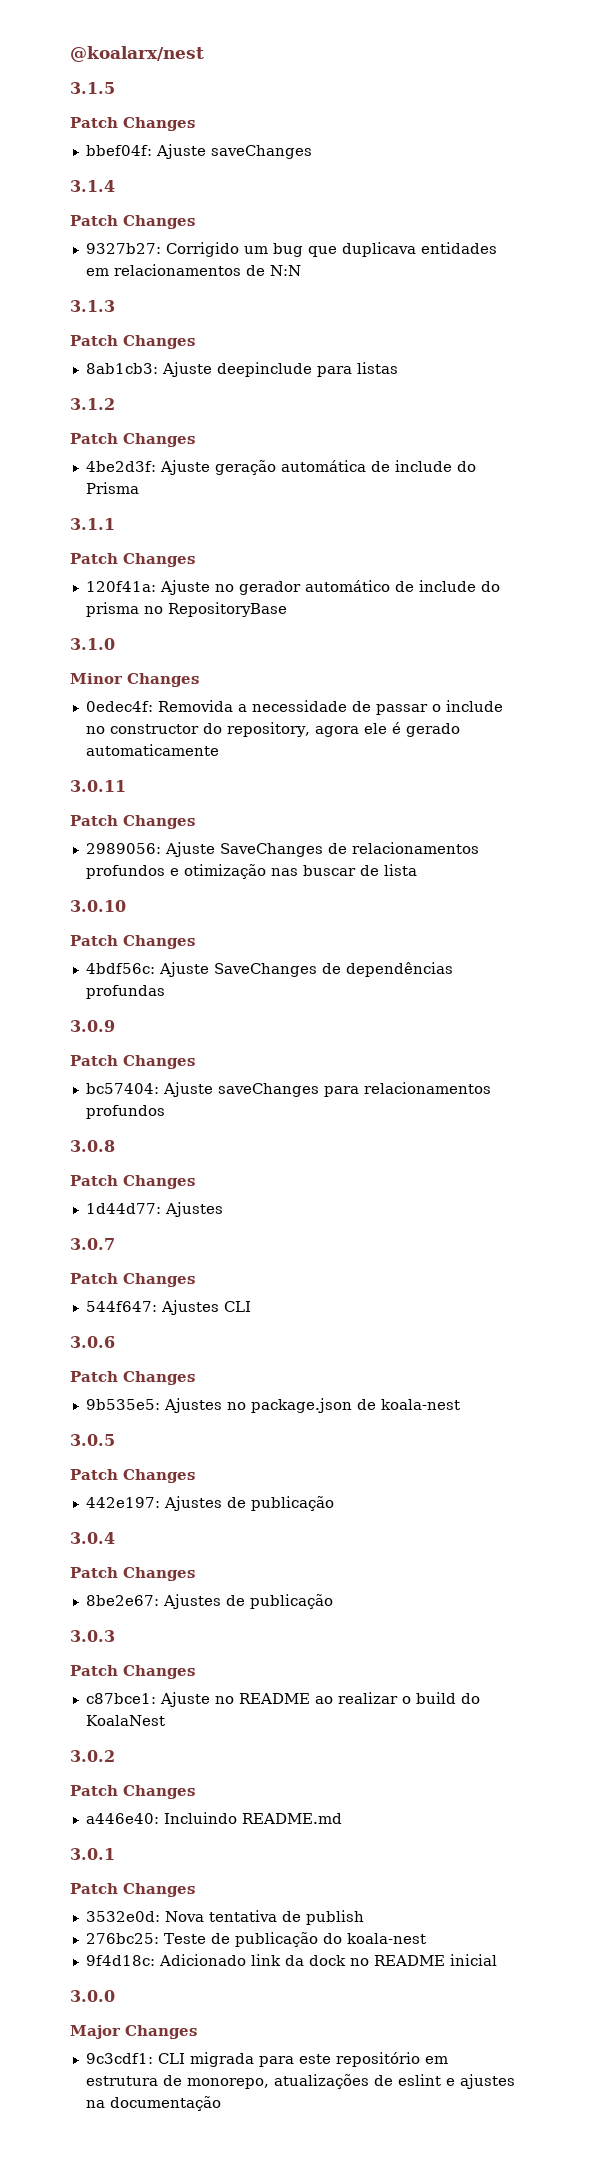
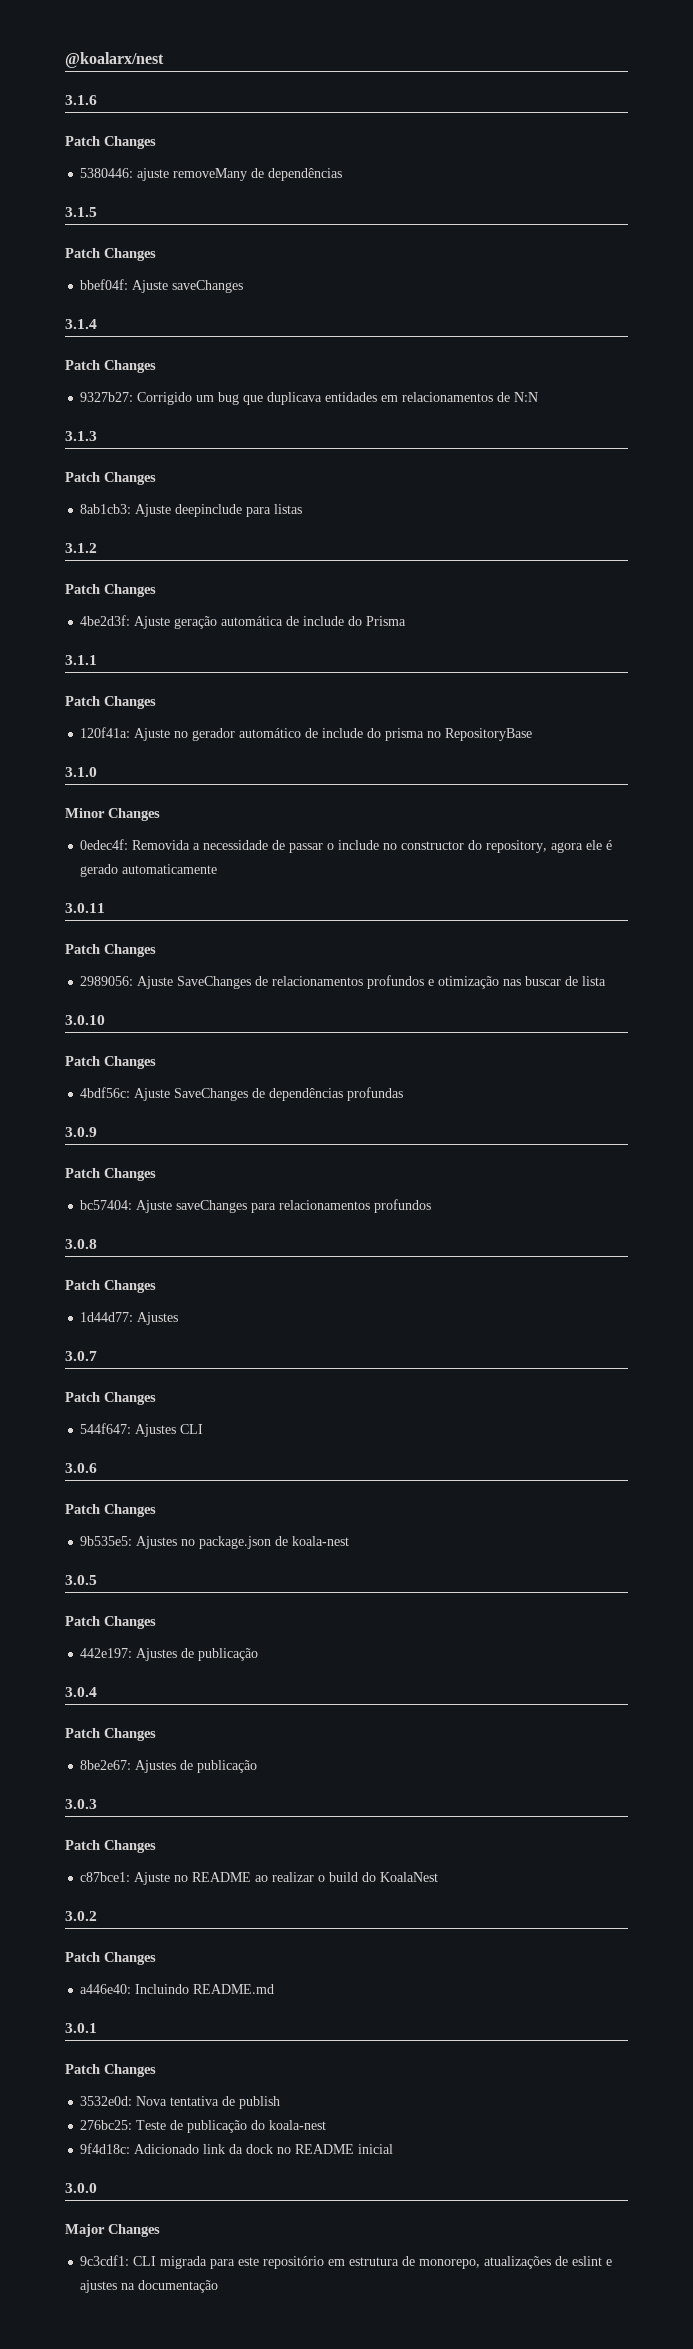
(204, 54) none -> [65,95,97,105] [65,136,156,149] [80,168,343,181] // 3.1.6 // Patch Changes // 5380446: ajuste removeMany de dependências

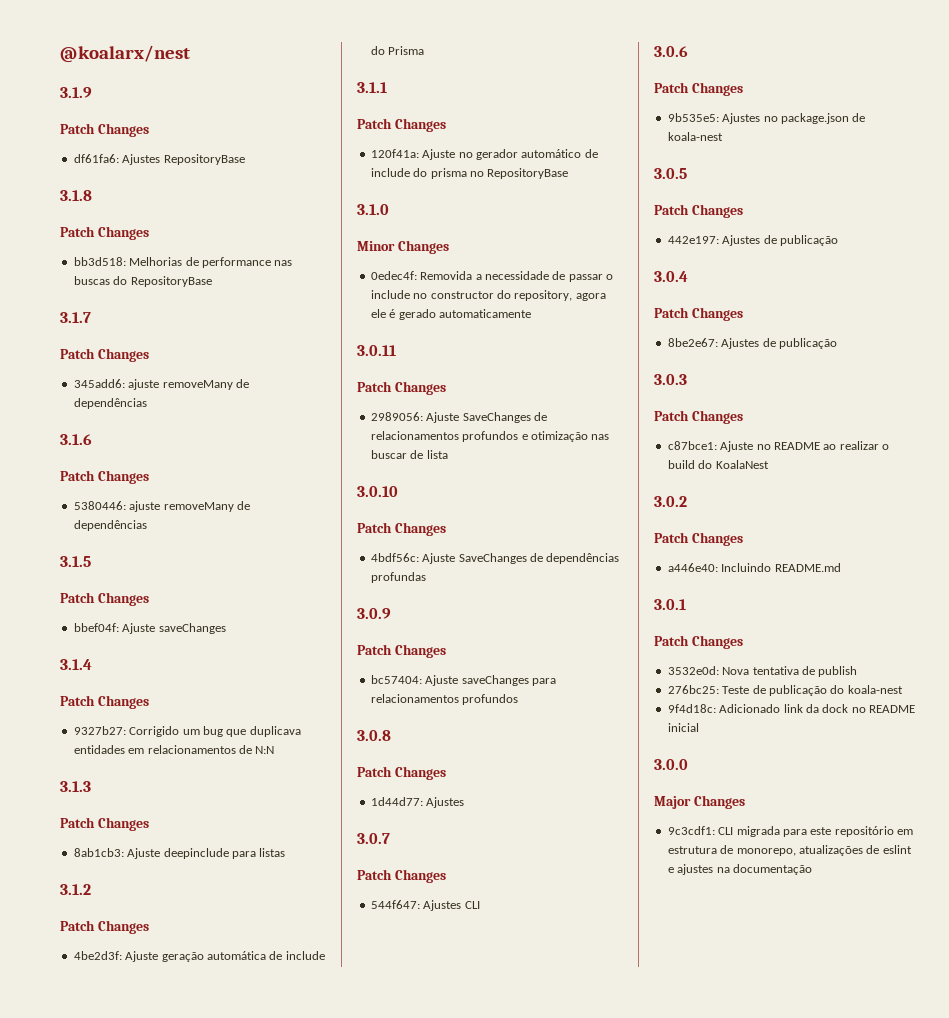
(164, 60) none -> [60,87,92,98] [60,123,149,137] [73,154,245,165] [60,190,92,201] [60,226,149,240] [73,257,293,268] [73,276,212,287] [60,312,91,323] [60,348,149,362] [73,379,249,390] [73,398,147,409] // 3.1.9 // Patch Changes // df61fa6: Ajustes RepositoryBase // 3.1.8 // Patch Changes // bb3d518: Melhorias de performance nas buscas do RepositoryBase // 3.1.7 // Patch Changes // 345add6: ajuste removeMany de dependências

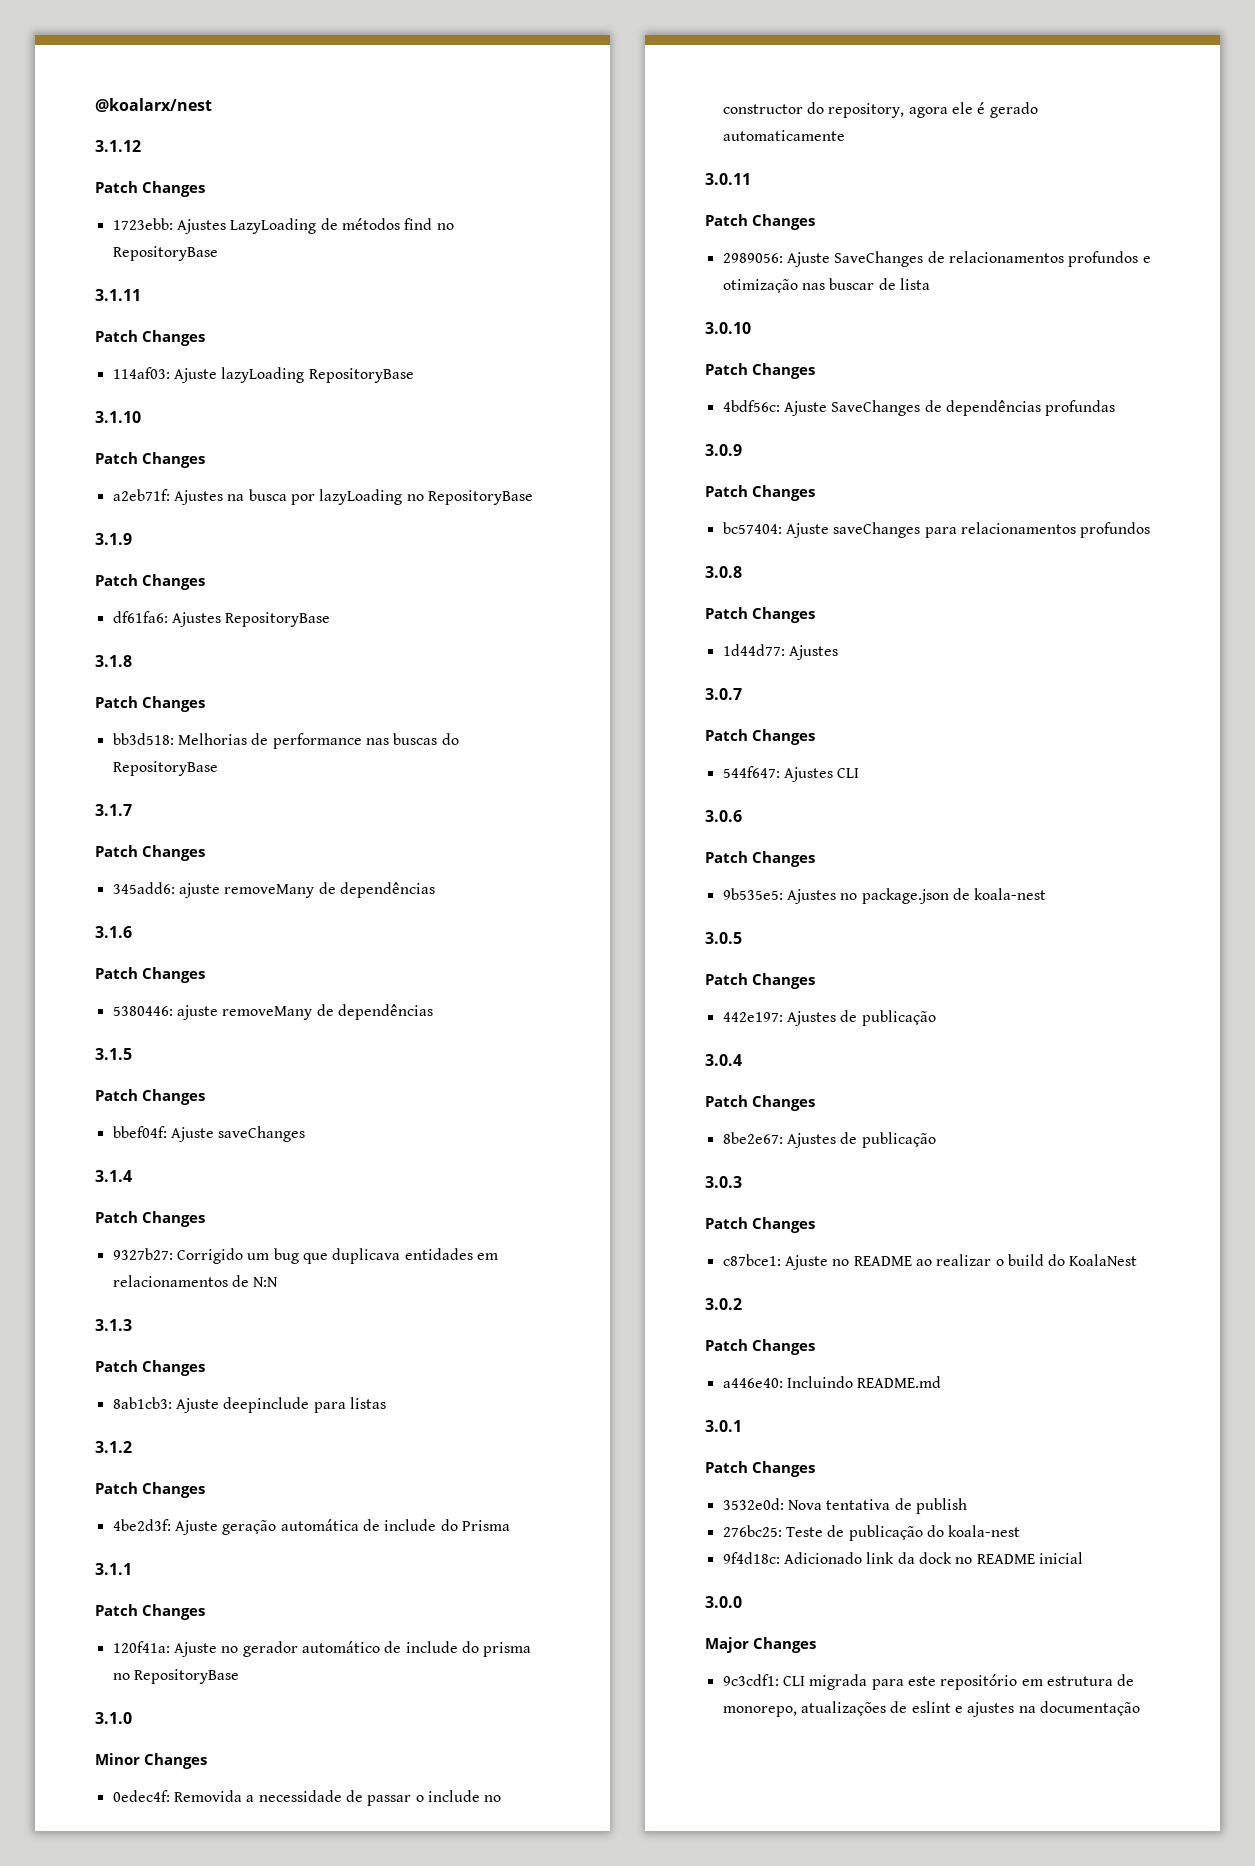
(190, 54) none -> [95,140,141,152] [95,181,205,197] [112,218,454,234] [112,246,218,261] [95,289,141,301] [95,330,205,346] [112,367,414,383] [95,411,141,423] [95,452,205,468] [112,489,533,505] // 3.1.12 // Patch Changes // 1723ebb: Ajustes LazyLoading de métodos find no RepositoryBase // 3.1.11 // Patch Changes // 114af03: Ajuste lazyLoading RepositoryBase // 3.1.10 // Patch Changes // a2eb71f: Ajustes na busca por lazyLoading no RepositoryBase

